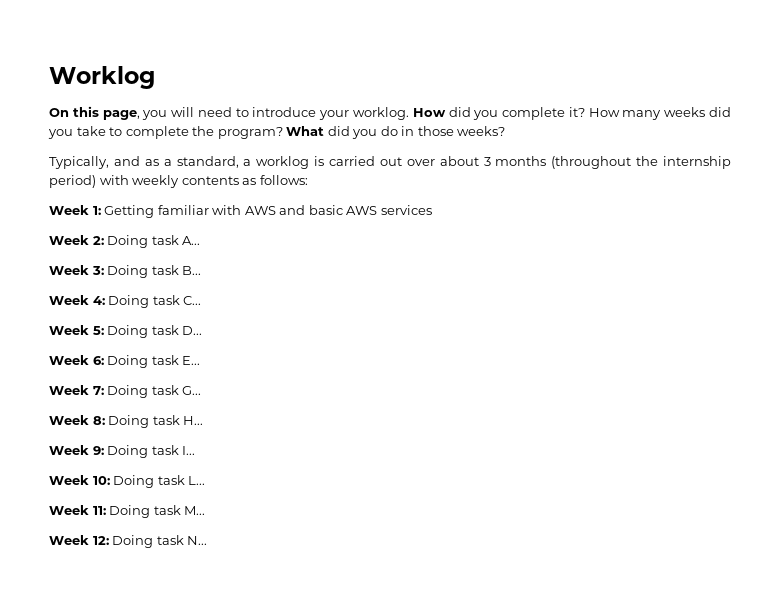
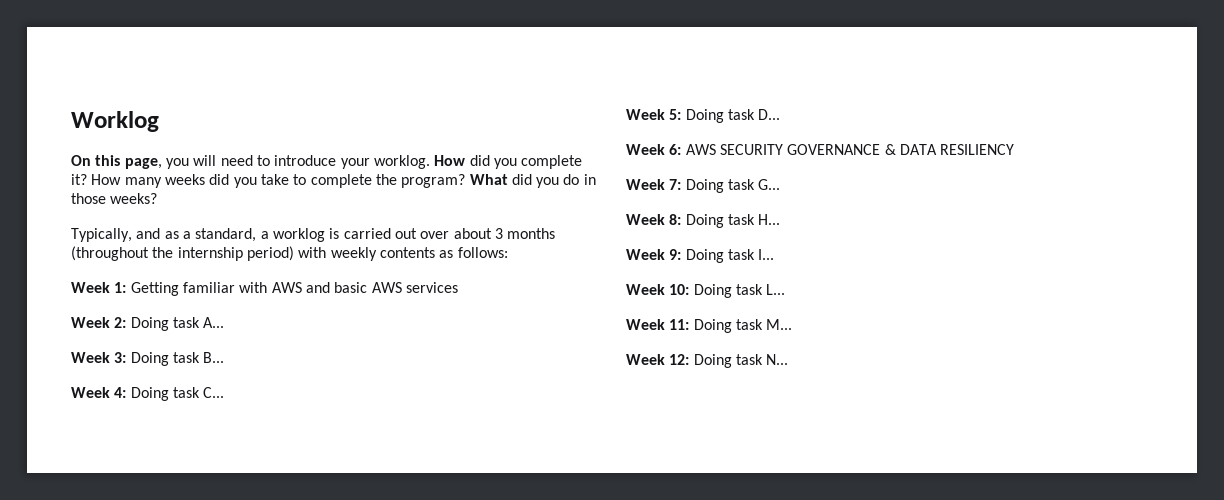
[107,355,201,368] Doing task E... -> [685,144,1015,155] AWS SECURITY GOVERNANCE & DATA RESILIENCY

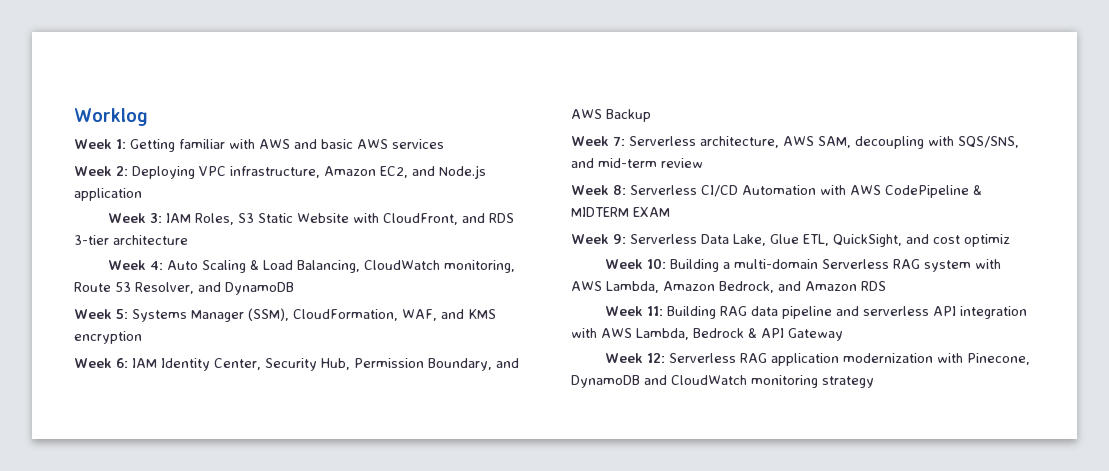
[71,155,583,169] [71,174,596,188] [71,193,158,204] [71,228,556,242] [71,246,508,261] // On this page, you will need to introduce your worklog. How did you complete it? How many weeks did you take to complete the program? What did you do in those weeks? // Typically, and as a standard, a worklog is carried out over about 3 months (throughout the internship period) with weekly contents as follows: -> (148, 117) none
[130,317,225,331] [71,352,225,366] [71,387,225,401] [626,109,781,123] [626,144,1015,155] [626,179,781,193] [626,214,781,228] [626,249,775,263] [626,284,786,298] [626,319,793,333] [626,354,789,368] Doing task A... // Week 3: Doing task B... // Week 4: Doing task C... // Week 5: Doing task D... // Week 6: AWS SECURITY GOVERNANCE & DATA RESILIENCY // Week 7: Doing task G... // Week 8: Doing task H... // Week 9: Doing task I... // Week 10: Doing task L... // Week 11: Doing task M... // Week 12: Doing task N... -> [132,165,486,179] [74,188,142,201] [107,213,514,225] [74,235,188,245] [107,260,515,273] [74,282,294,295] [74,308,496,322] [74,331,142,344] [74,358,519,371] [571,109,651,122] [571,136,1019,149] [571,158,703,168] [571,185,982,198] [571,207,670,217] [571,234,1010,247] [604,258,1001,272] [571,281,886,293] [604,306,1027,319] [571,328,843,341] [604,353,1030,366] [571,375,874,388] Deploying VPC infrastructure, Amazon EC2, and Node.js application // Week 3: IAM Roles, S3 Static Website with CloudFront, and RDS 3-tier architecture // Week 4: Auto Scaling & Load Balancing, CloudWatch monitoring, Route 53 Resolver, and DynamoDB // Week 5: Systems Manager (SSM), CloudFormation, WAF, and KMS encryption // Week 6: IAM Identity Center, Security Hub, Permission Boundary, and AWS Backup // Week 7: Serverless architecture, AWS SAM, decoupling with SQS/SNS, and mid-term review // Week 8: Serverless CI/CD Automation with AWS CodePipeline & MIDTERM EXAM // Week 9: Serverless Data Lake, Glue ETL, QuickSight, and cost optimiz // Week 10: Building a multi-domain Serverless RAG system with AWS Lambda, Amazon Bedrock, and Amazon RDS // Week 11: Building RAG data pipeline and serverless API integration with AWS Lambda, Bedrock & API Gateway // Week 12: Serverless RAG application modernization with Pinecone, DynamoDB and CloudWatch monitoring strategy

